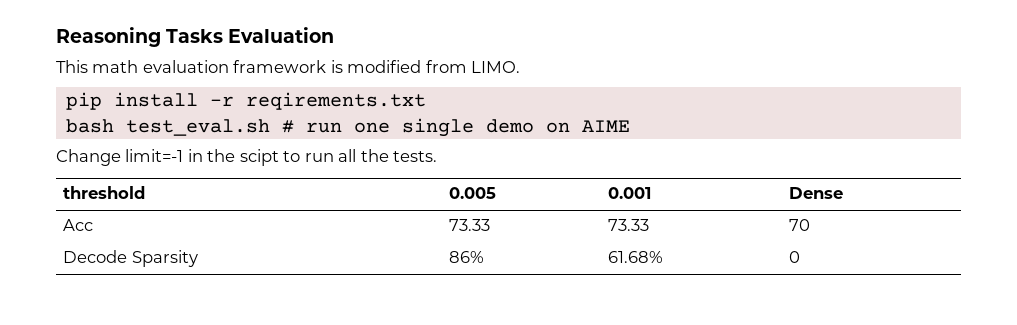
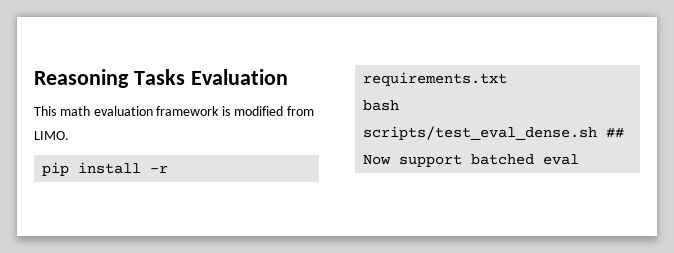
[245,92,426,110] reqirements.txt -> [363,72,508,86] requirements.txt
[125,118,630,137] [56,149,438,166] [63,186,146,199] [449,187,497,199] [608,187,652,199] [789,187,844,199] [63,219,94,231] [449,219,491,231] [608,219,650,231] [789,219,811,231] [63,250,198,267] [449,251,485,263] [608,251,664,263] [789,251,801,263] test_eval.sh # run one single demo on AIME // Change limit=-1 in the scipt to run all the tests. // threshold | 0.005 | 0.001 | Dense // Acc | 73.33 | 73.33 | 70 // Decode Sparsity | 86% | 61.68% | 0 -> [363,126,625,140] [363,154,580,167] scripts/test_eval_dense.sh ## Now support batched eval

